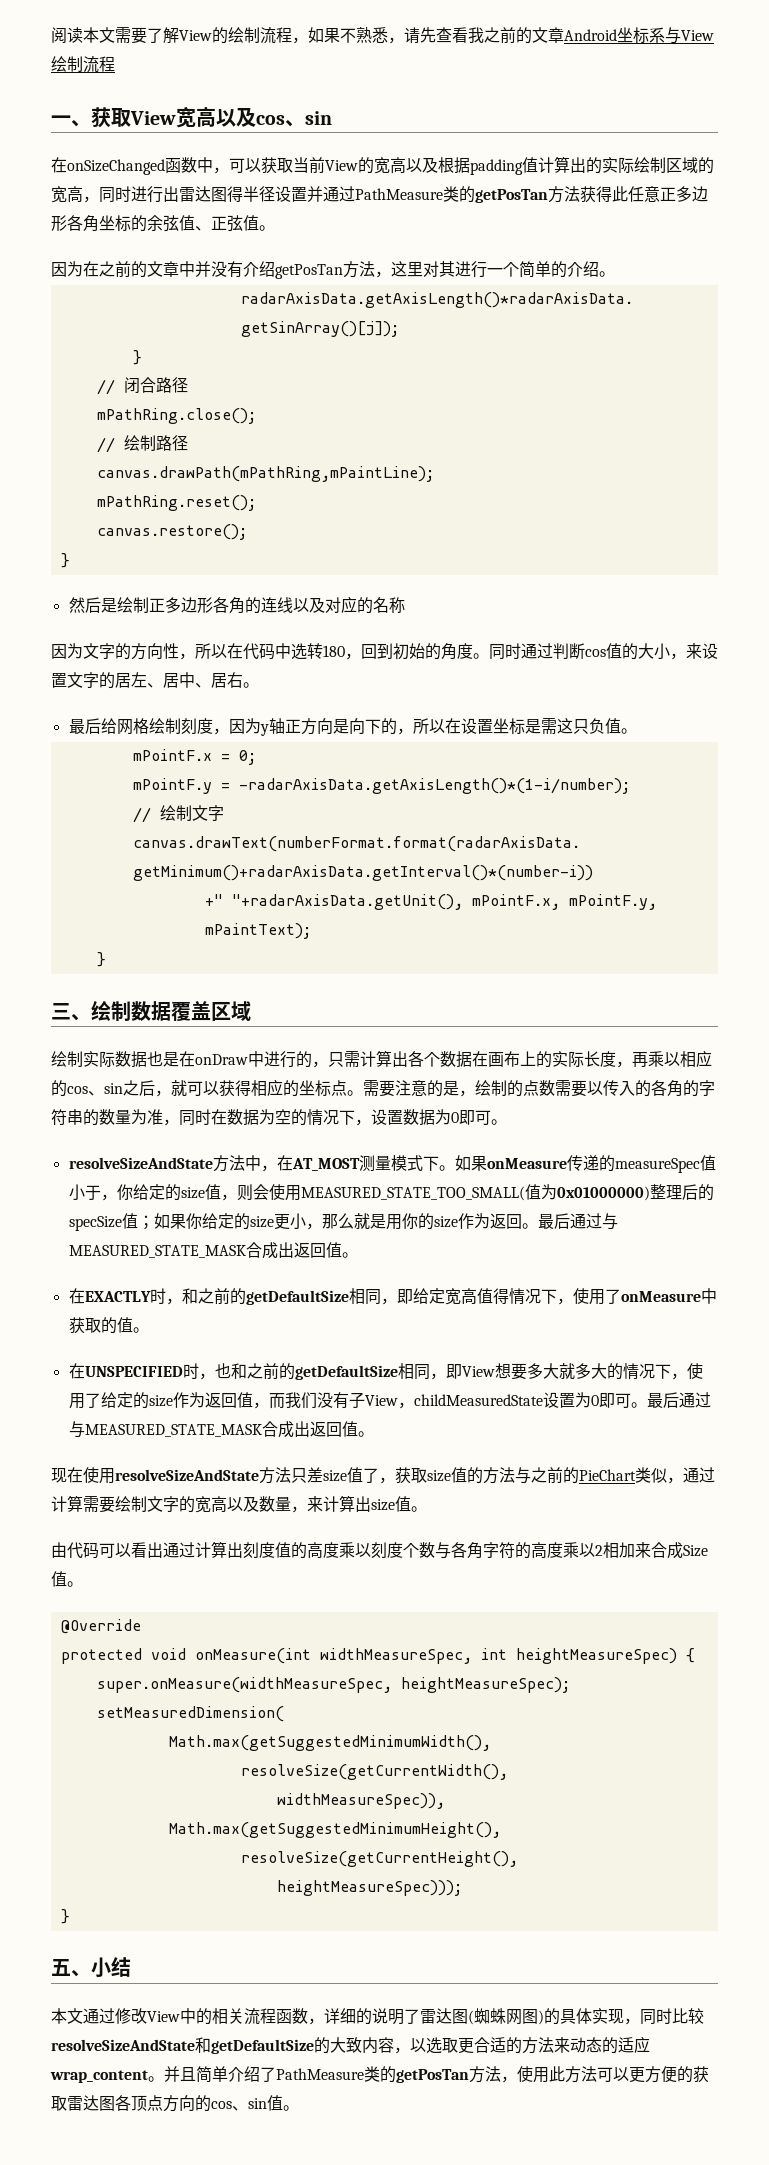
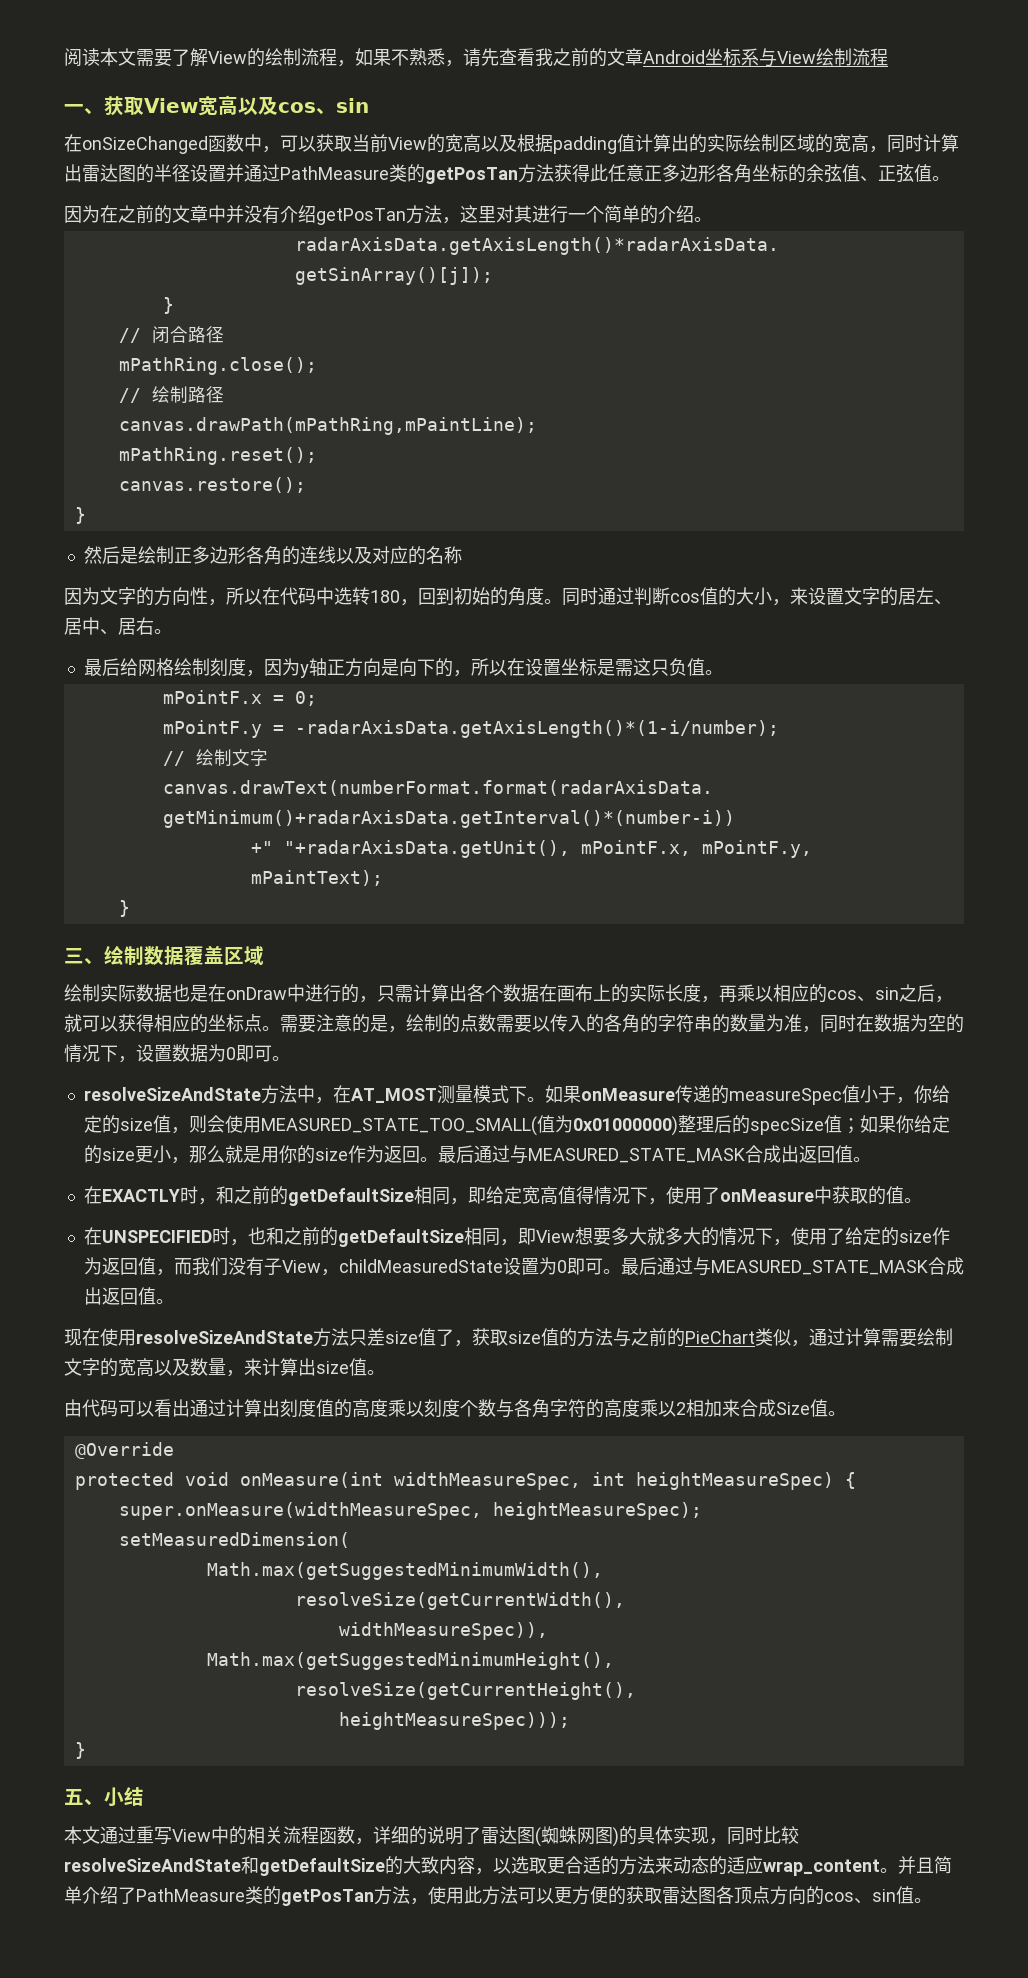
[131,186,163,203] 进行 -> [923,134,959,152] 计算
[227,186,243,202] 得 -> [136,164,154,183] 的
[115,2008,147,2024] 修改 -> [136,1826,172,1845] 重写

